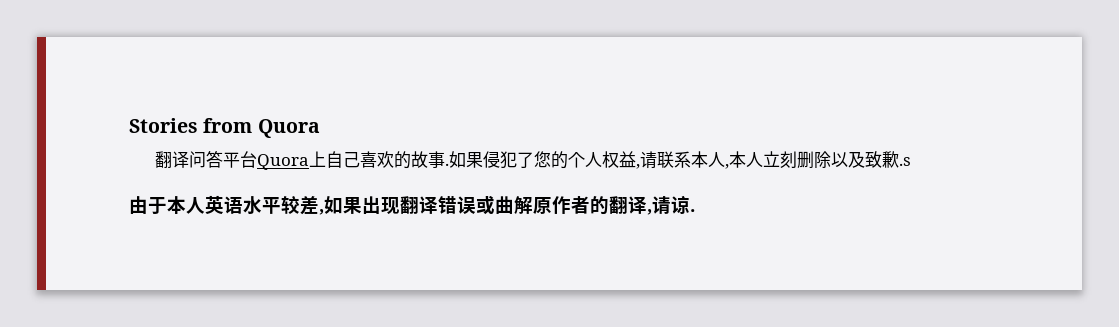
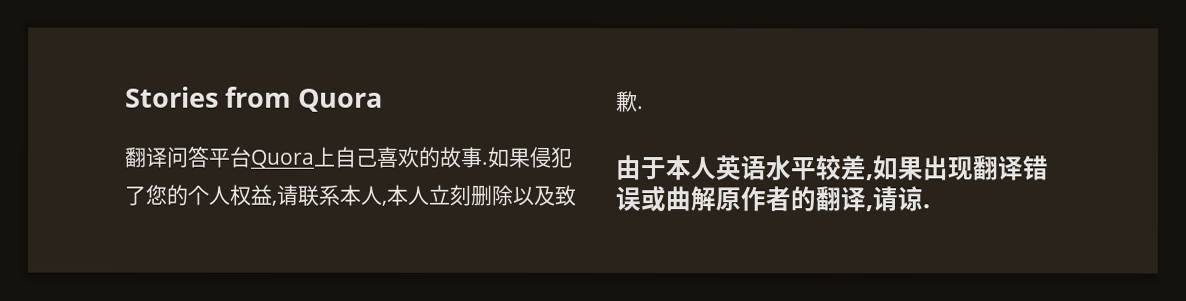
[899,157,912,166] .s -> [637,106,644,110] .

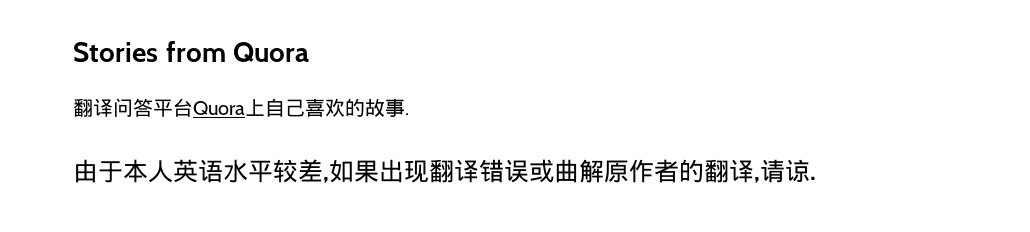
[487,146,573,168] [124,184,576,207] [616,91,644,113] 如果侵犯了您的个人权益,请联系本人,本人立刻删除以及致歉. -> (409, 114) none

